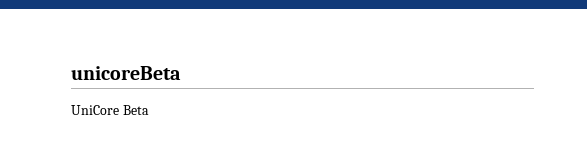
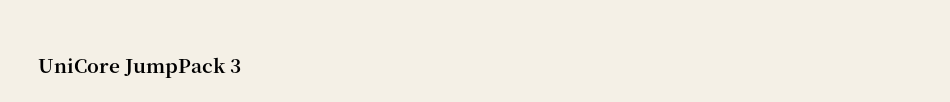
[71,66,181,80] [71,105,149,115] unicoreBeta // UniCore Beta -> [38,57,242,78] UniCore JumpPack 3

